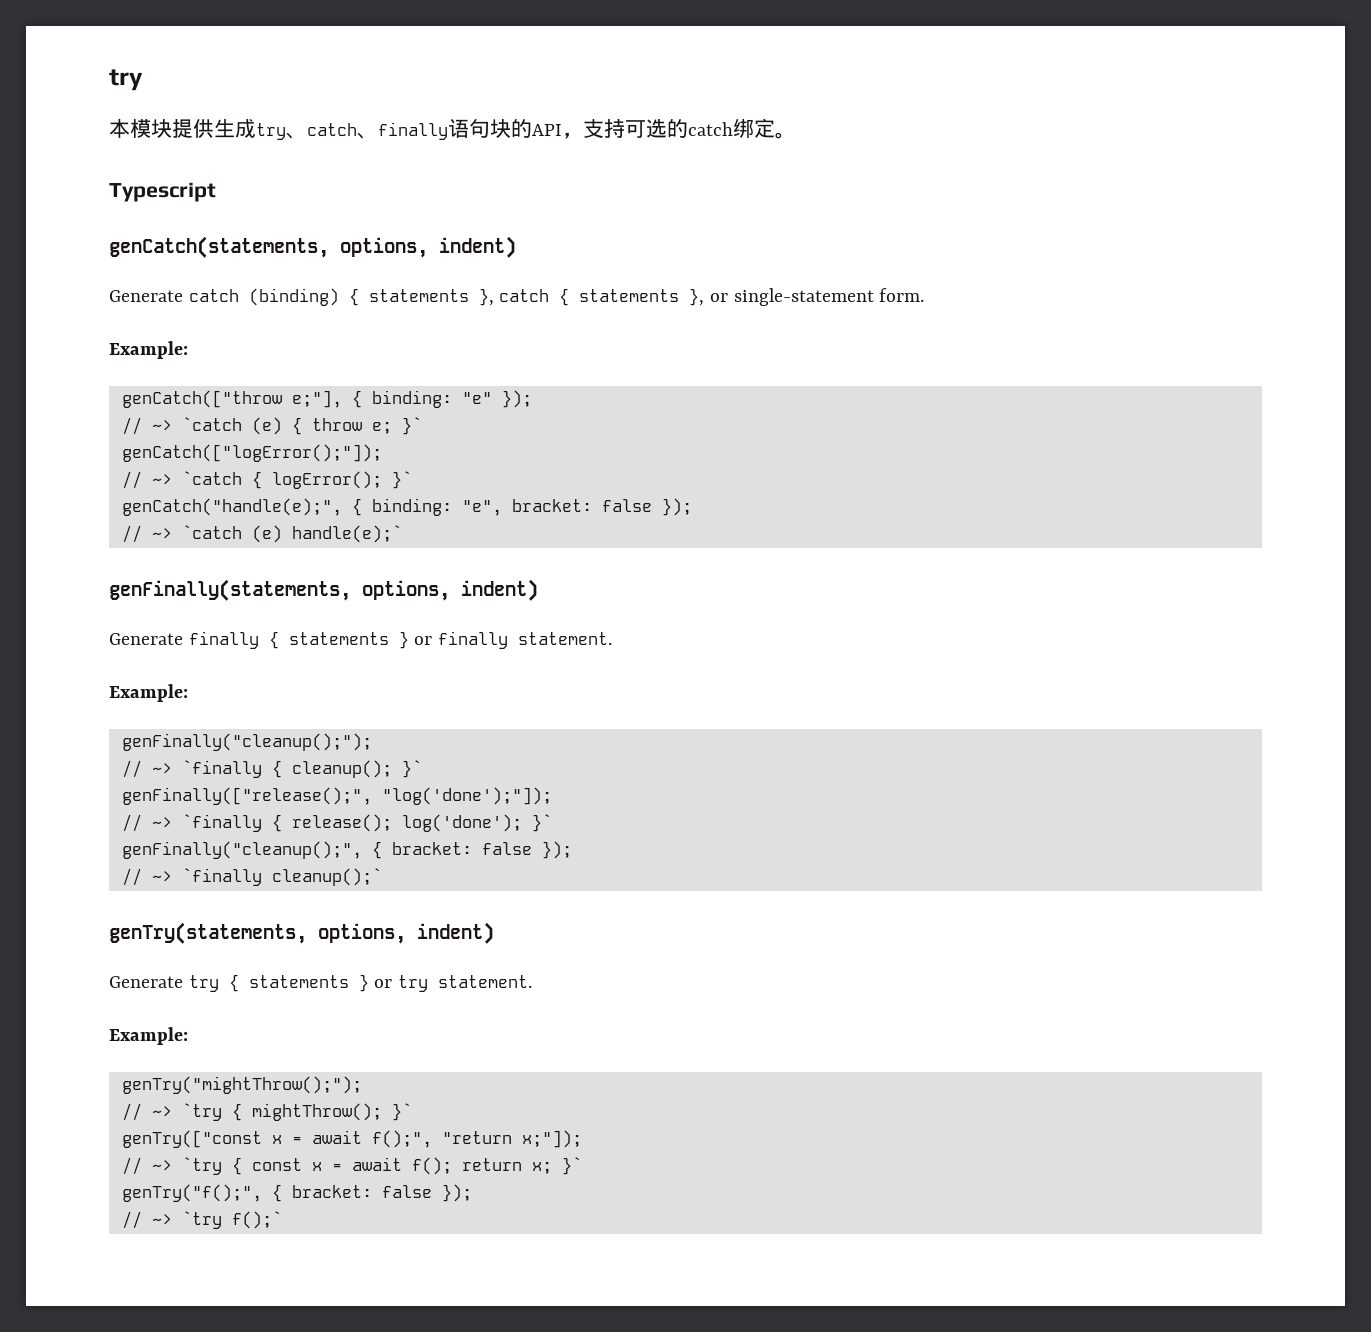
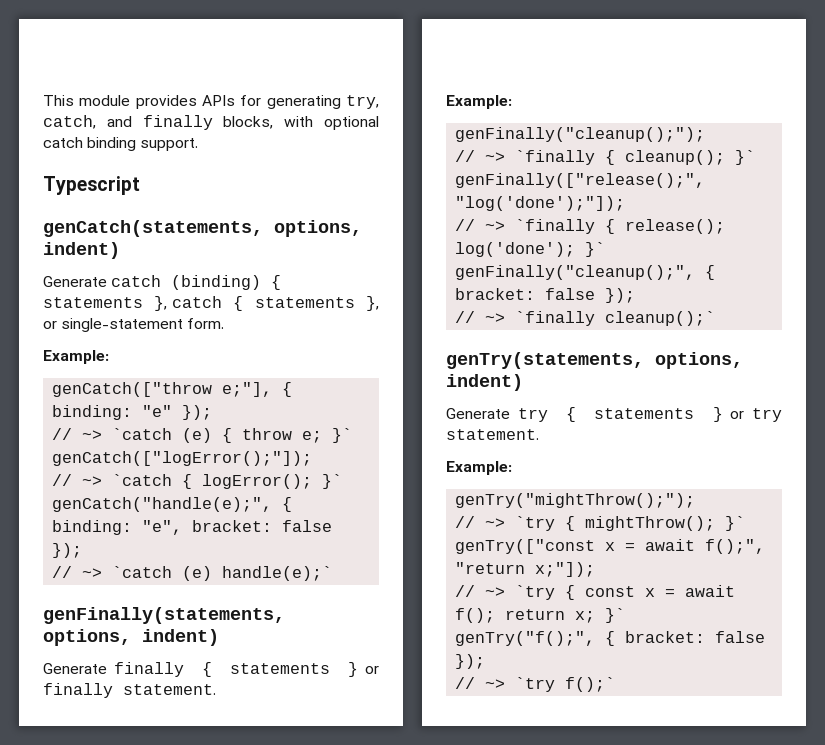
[109,69,143,91] [109,118,796,140] try // 本模块提供生成try、catch、finally语句块的API，支持可选的catch绑定。 -> [43,95,379,109] [43,115,379,130] [43,137,199,151] This module provides APIs for generating try, catch, and finally blocks, with optional catch binding support.

